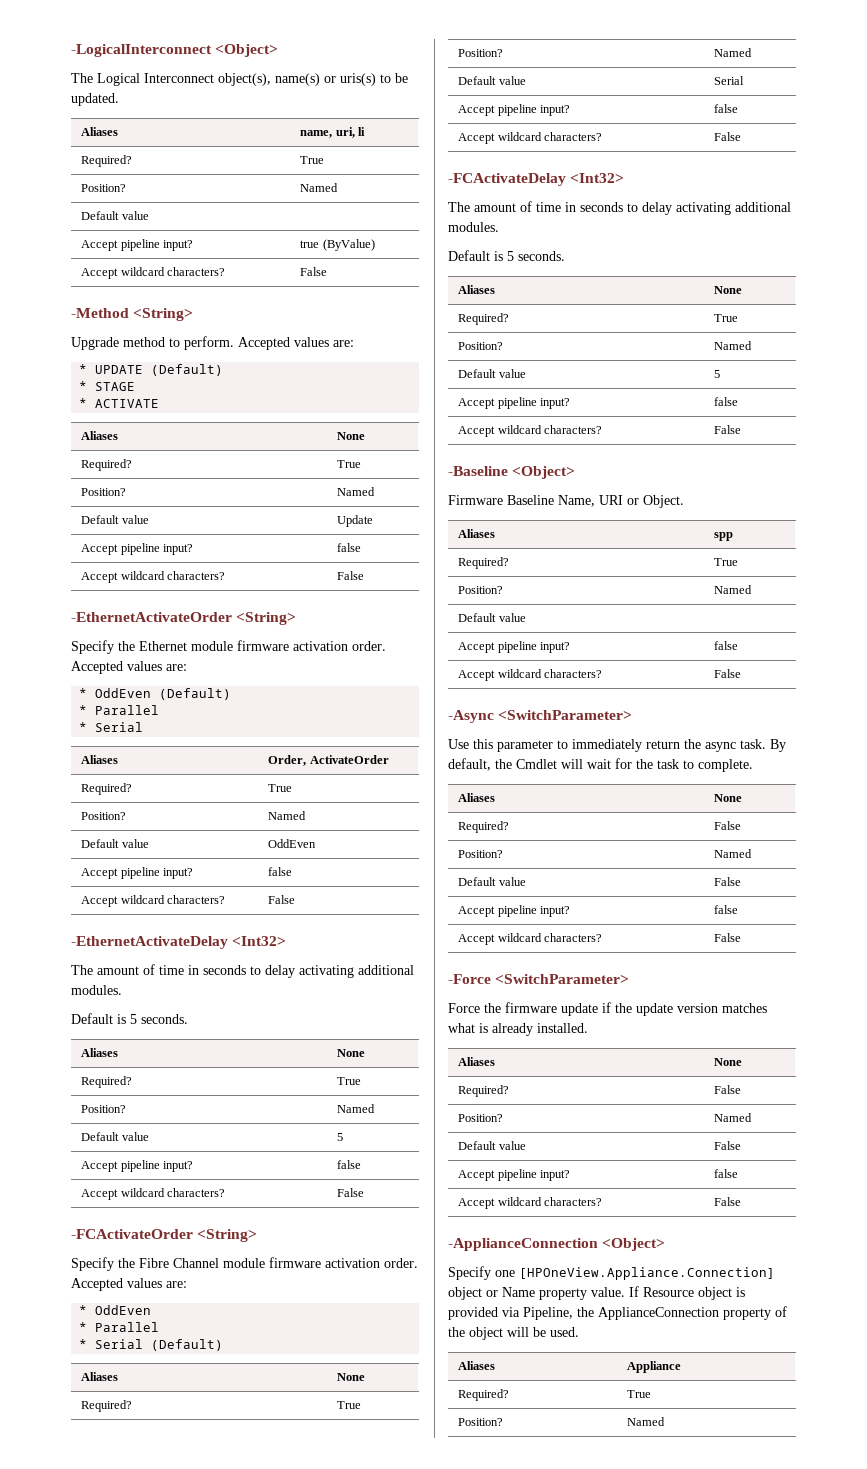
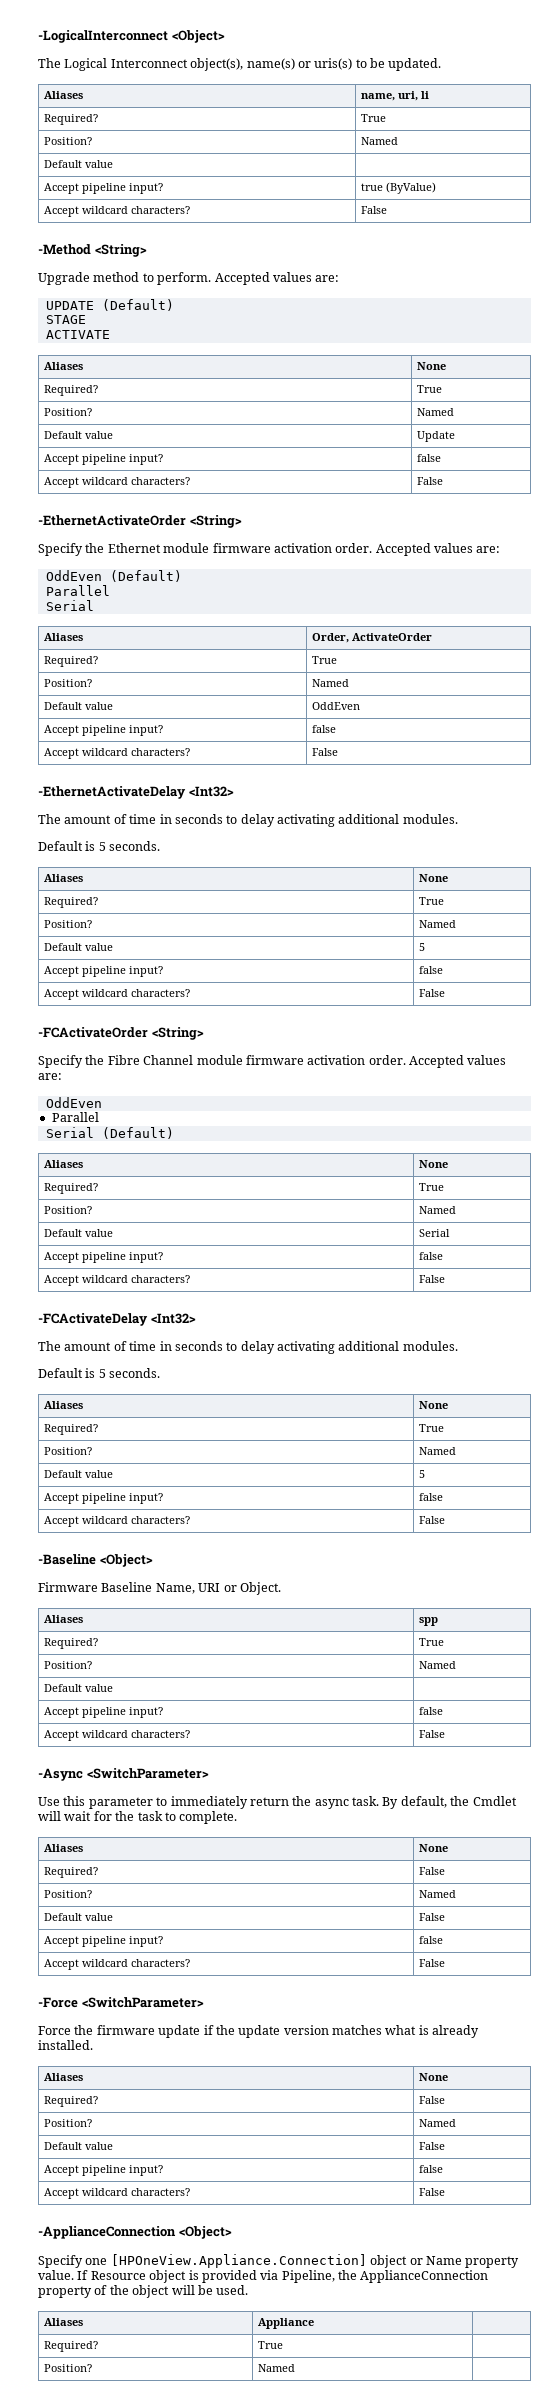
[79,364,88,374] * -> (340, 278) none
[79,381,88,391] * -> (174, 305) none
[79,398,88,408] * -> (86, 319) none
[79,688,88,698] * -> (501, 549) none
[79,705,160,715] [79,722,88,732] * Parallel // * -> [45,585,110,596] Parallel //
[79,1305,152,1315] [79,1322,160,1332] [79,1339,88,1349] * OddEven // * Parallel // * -> [45,1097,102,1108] [51,1112,99,1122] OddEven // Parallel //
[458,1389,510,1401] [627,1390,652,1398] [458,1418,504,1426] [627,1417,666,1426] // Required? | True // Position? | Named -> [43,2341,98,2352] [257,2341,283,2349] [43,2364,92,2372] [257,2364,295,2372] | // Required? | True | // Position? | Named |

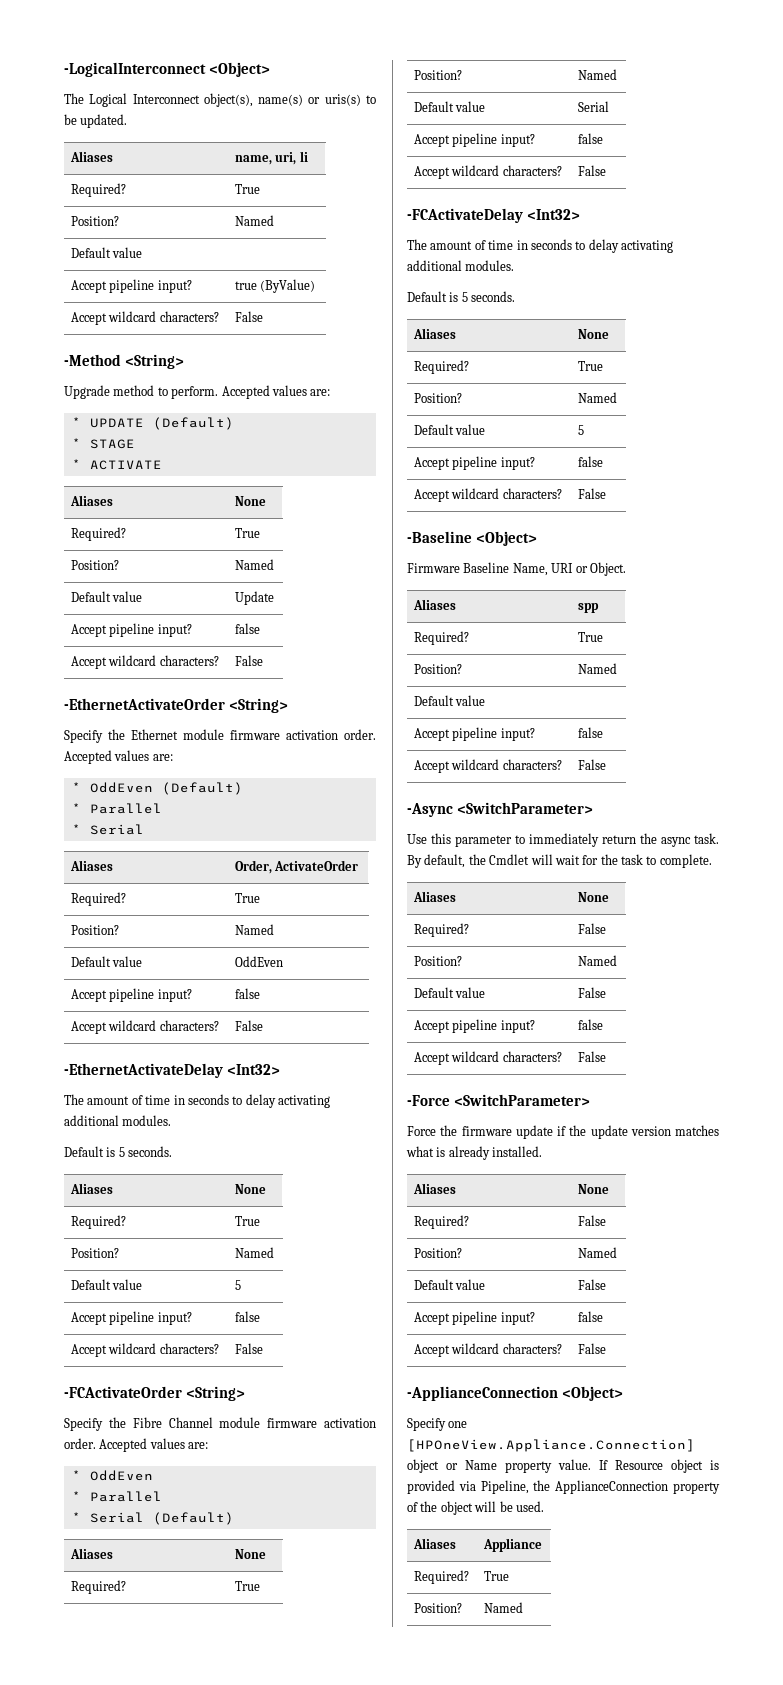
(340, 278) none -> [71,417,81,427] *
(174, 305) none -> [71,438,81,448] *
(86, 319) none -> [71,459,81,469] *
(501, 549) none -> [71,782,81,792] *
[45,585,110,596] Parallel // -> [71,803,162,814] [71,824,81,834] * Parallel // *
[45,1097,102,1108] [51,1112,99,1122] OddEven // Parallel // -> [71,1470,153,1481] [71,1491,162,1502] [71,1512,81,1522] * OddEven // * Parallel // *
[43,2341,98,2352] [257,2341,283,2349] [43,2364,92,2372] [257,2364,295,2372] | // Required? | True | // Position? | Named | -> [414,1570,470,1584] [484,1571,510,1581] [414,1603,463,1613] [484,1602,524,1613] // Required? | True // Position? | Named

